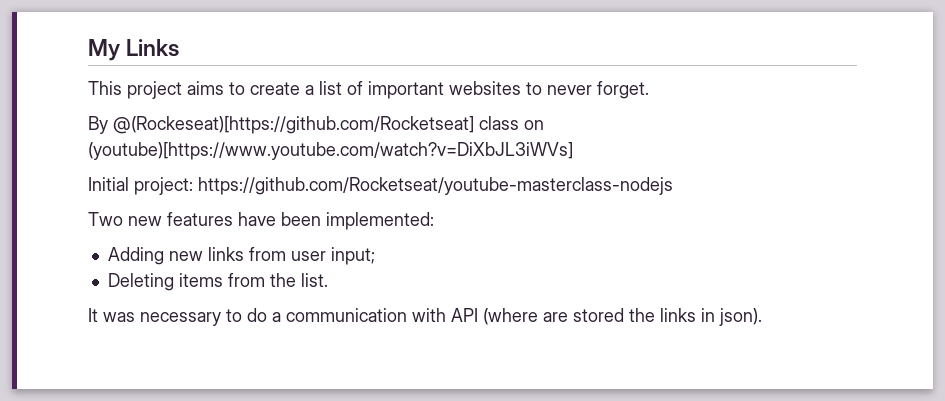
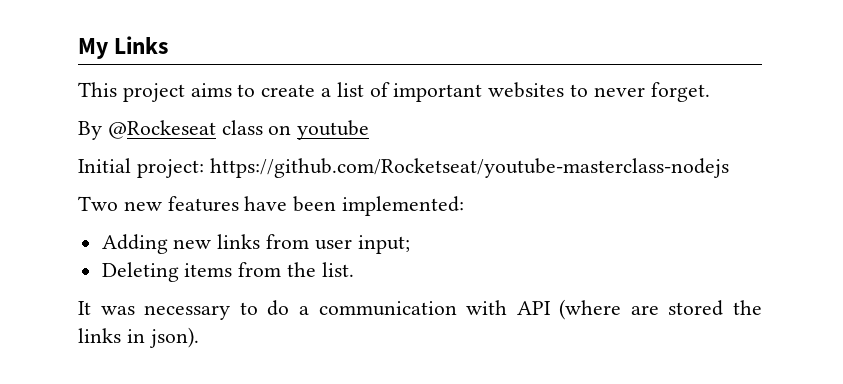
[113,116,474,134] @(Rockeseat)[https://github.com/Rocketseat] -> [107,120,216,139] @Rockeseat
[88,142,573,160] (youtube)[https://www.youtube.com/watch?v=DiXbJL3iWVs] -> [297,120,370,140] youtube

